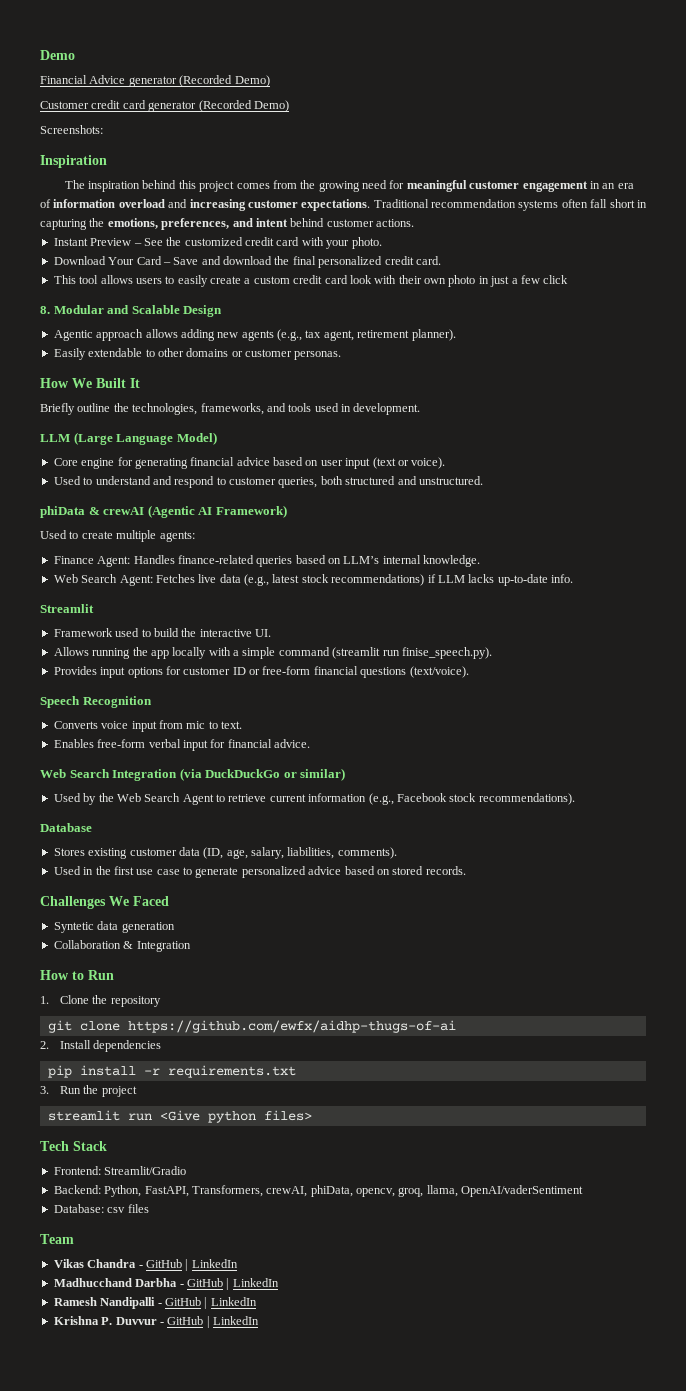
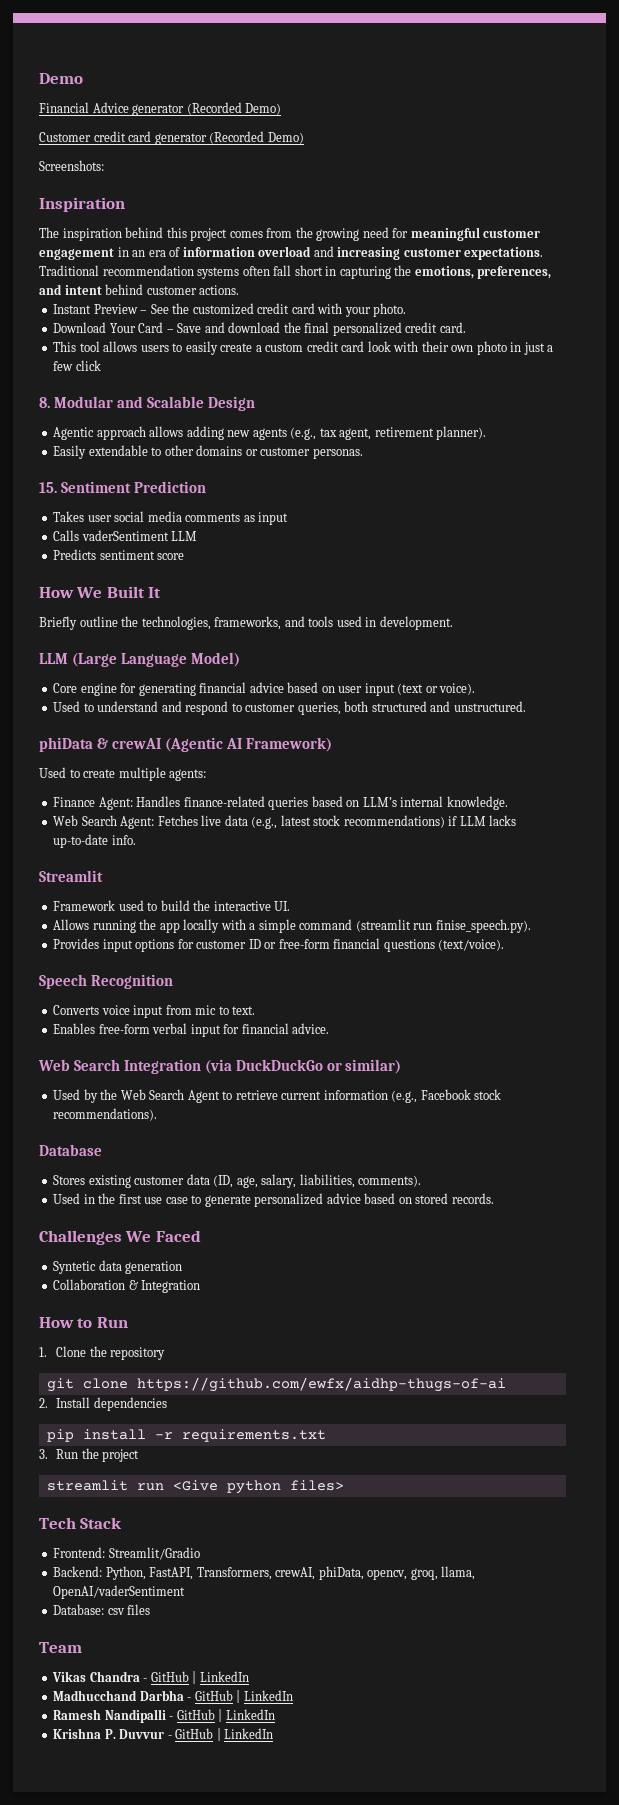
(342, 355) none -> [39,481,206,493] [53,511,289,525] [53,530,198,541] [53,549,185,560] // 15. Sentiment Prediction // Takes user social media comments as input // Calls vaderSentiment LLM // Predicts sentiment score

